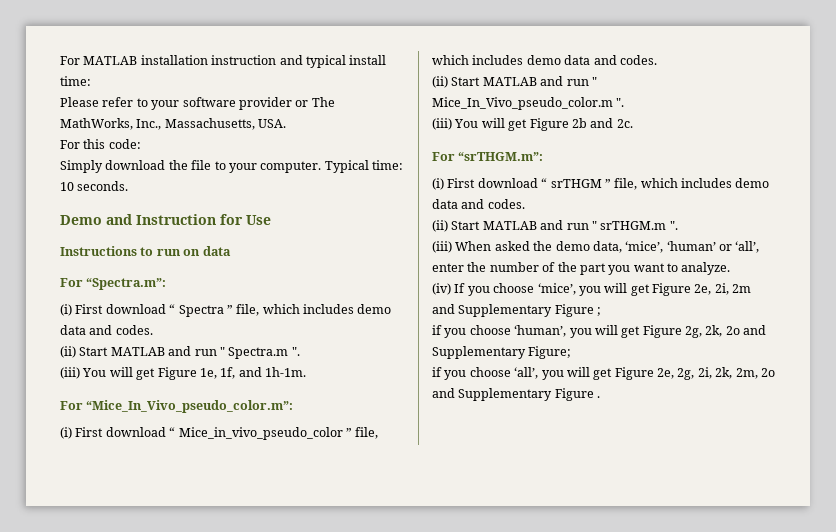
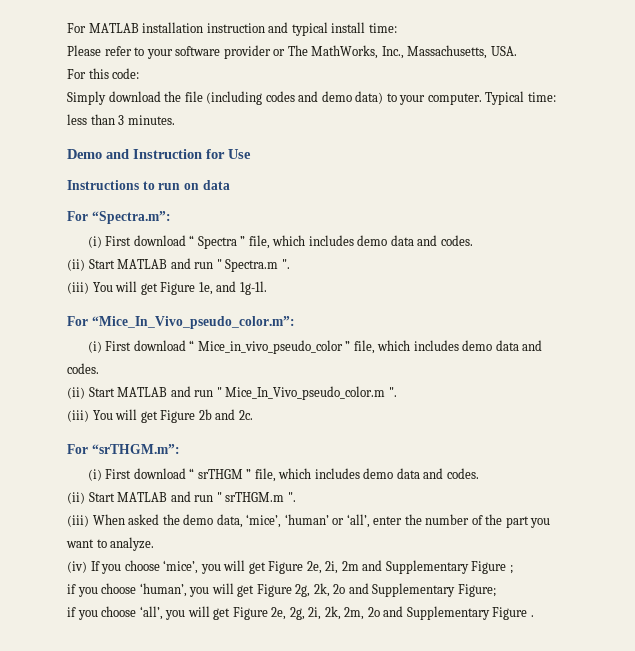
(212, 165) none -> [206,91,384,105] (including codes and demo data)
[60,181,129,191] 10 seconds. -> [67,114,175,125] less than 3 minutes.
[220,367,306,379] 1f, and 1h-1m. -> [216,281,267,295] and 1g-1l.

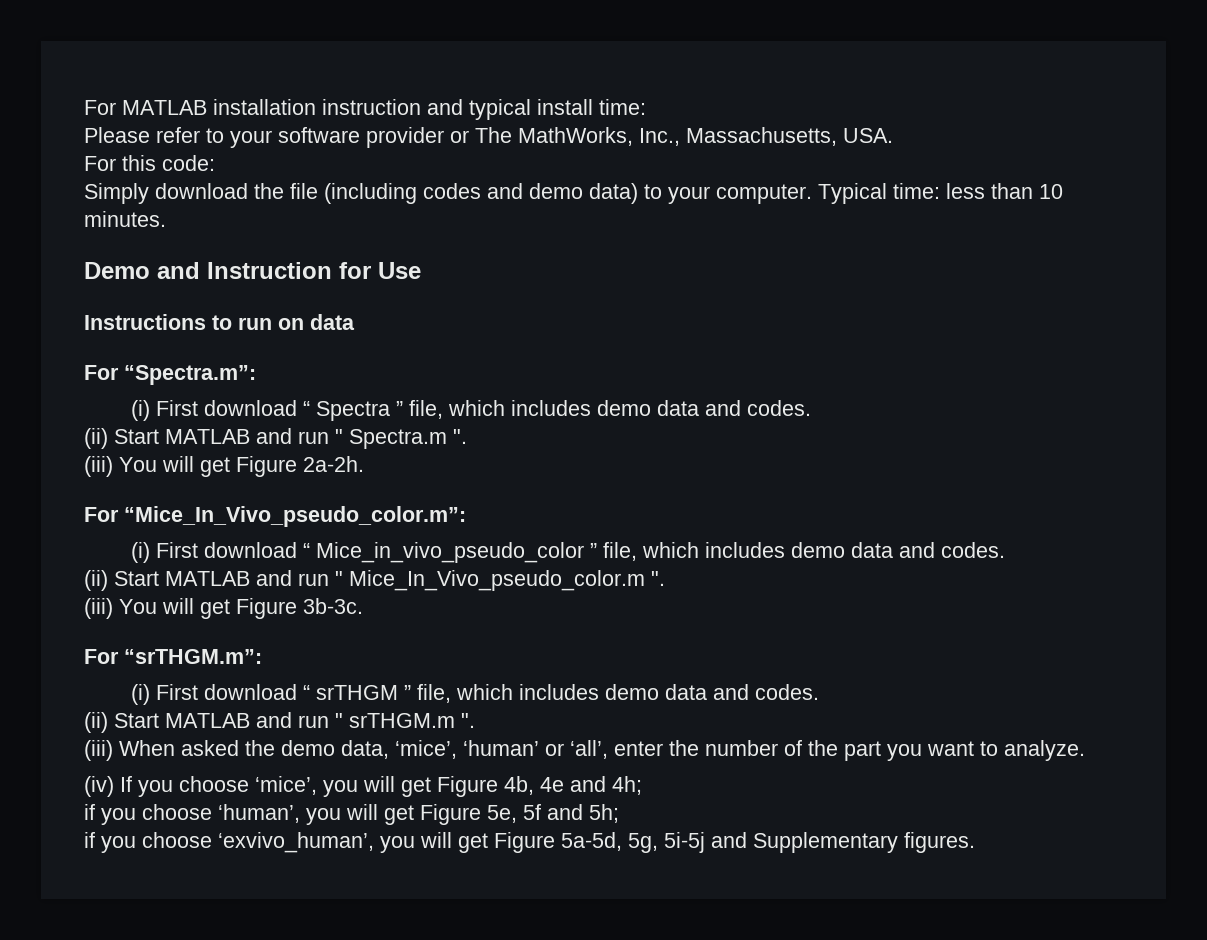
[118,115,125,125] 3 -> [1039,184,1063,199] 10
[198,281,267,295] 1e, and 1g-1l. -> [303,456,364,472] 2a-2h.
[198,409,253,420] 2b and 2c. -> [303,598,363,614] 3b-3c.
[306,560,513,574] 2e, 2i, 2m and Supplementary Figure ; -> [504,776,642,795] 4b, 4e and 4h;
[295,583,496,597] [67,606,534,620] 2g, 2k, 2o and Supplementary Figure; // if you choose ‘all’, you will get Figure 2e, 2g, 2i, 2k, 2m, 2o and Supplementary Figure . -> [487,804,619,823] [84,832,975,853] 5e, 5f and 5h; // if you choose ‘exvivo_human’, you will get Figure 5a-5d, 5g, 5i-5j and Supplementary figures.

